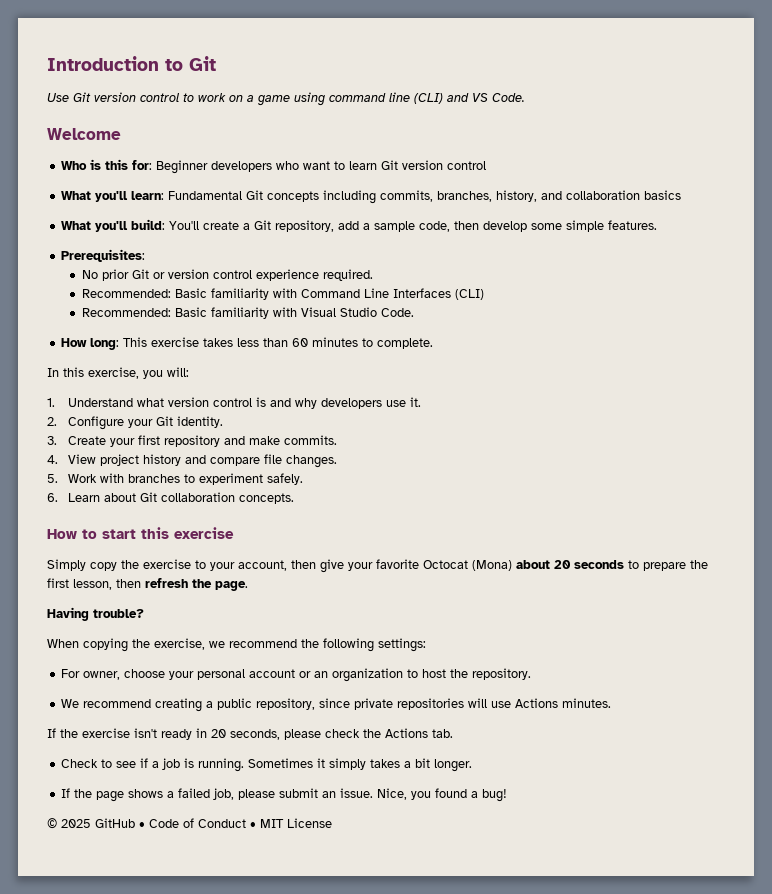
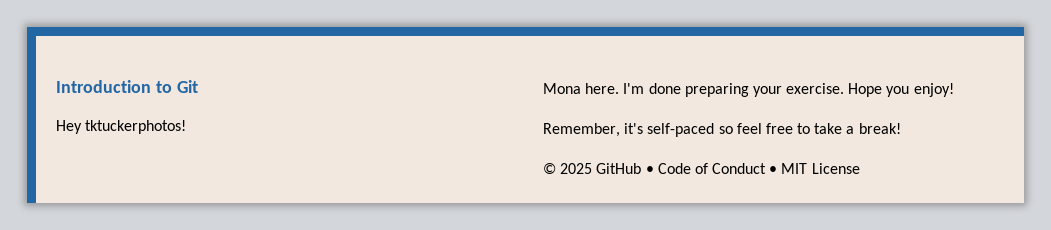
[47,92,525,106] [47,128,121,140] [61,159,487,174] [61,190,682,204] [61,219,658,232] [61,249,146,262] [82,269,374,281] [82,288,485,300] [82,307,415,319] [61,337,434,350] [47,367,189,379] [47,397,421,409] [47,416,223,430] [47,435,337,447] [47,454,337,468] [47,473,303,485] [47,492,294,504] [47,527,234,539] [47,559,708,573] [47,578,248,591] [47,607,144,621] [47,638,426,652] [61,668,532,682] [61,698,612,712] [47,728,453,740] [61,758,473,772] [61,788,508,802] Use Git version control to work on a game using command line (CLI) and VS Code. // Welcome // Who is this for: Beginner developers who want to learn Git version control // What you'll learn: Fundamental Git concepts including commits, branches, history, and collaboration basics // What you'll build: You'll create a Git repository, add a sample code, then develop some simple features. // Prerequisites: // No prior Git or version control experience required. // Recommended: Basic familiarity with Command Line Interfaces (CLI) // Recommended: Basic familiarity with Visual Studio Code. // How long: This exercise takes less than 60 minutes to complete. // In this exercise, you will: // 1. Understand what version control is and why developers use it. // 2. Configure your Git identity. // 3. Create your first repository and make commits. // 4. View project history and compare file changes. // 5. Work with branches to experiment safely. // 6. Learn about Git collaboration concepts. // How to start this exercise // Simply copy the exercise to your account, then give your favorite Octocat (Mona) about 20 seconds to prepare the first lesson, then refresh the page. // Having trouble? // When copying the exercise, we recommend the following settings: // For owner, choose your personal account or an organization to host the repository. // We recommend creating a public repository, since private repositories will use Actions minutes. // If the exercise isn't ready in 20 seconds, please check the Actions tab. // Check to see if a job is running. Sometimes it simply takes a bit longer. // If the page shows a failed job, please submit an issue. Nice, you found a bug! -> [56,120,187,134] [543,83,954,97] [543,123,901,137] Hey tktuckerphotos! // Mona here. I'm done preparing your exercise. Hope you enjoy! // Remember, it's self-paced so feel free to take a break!

